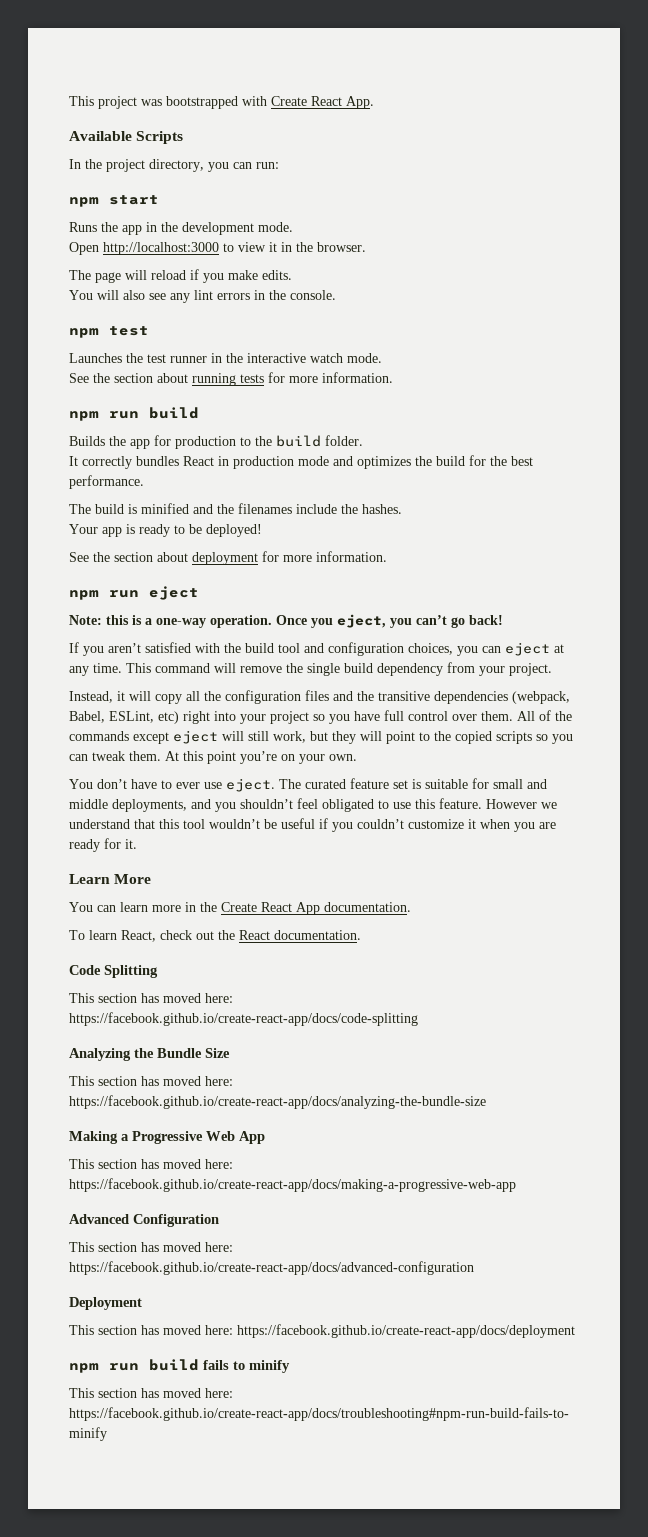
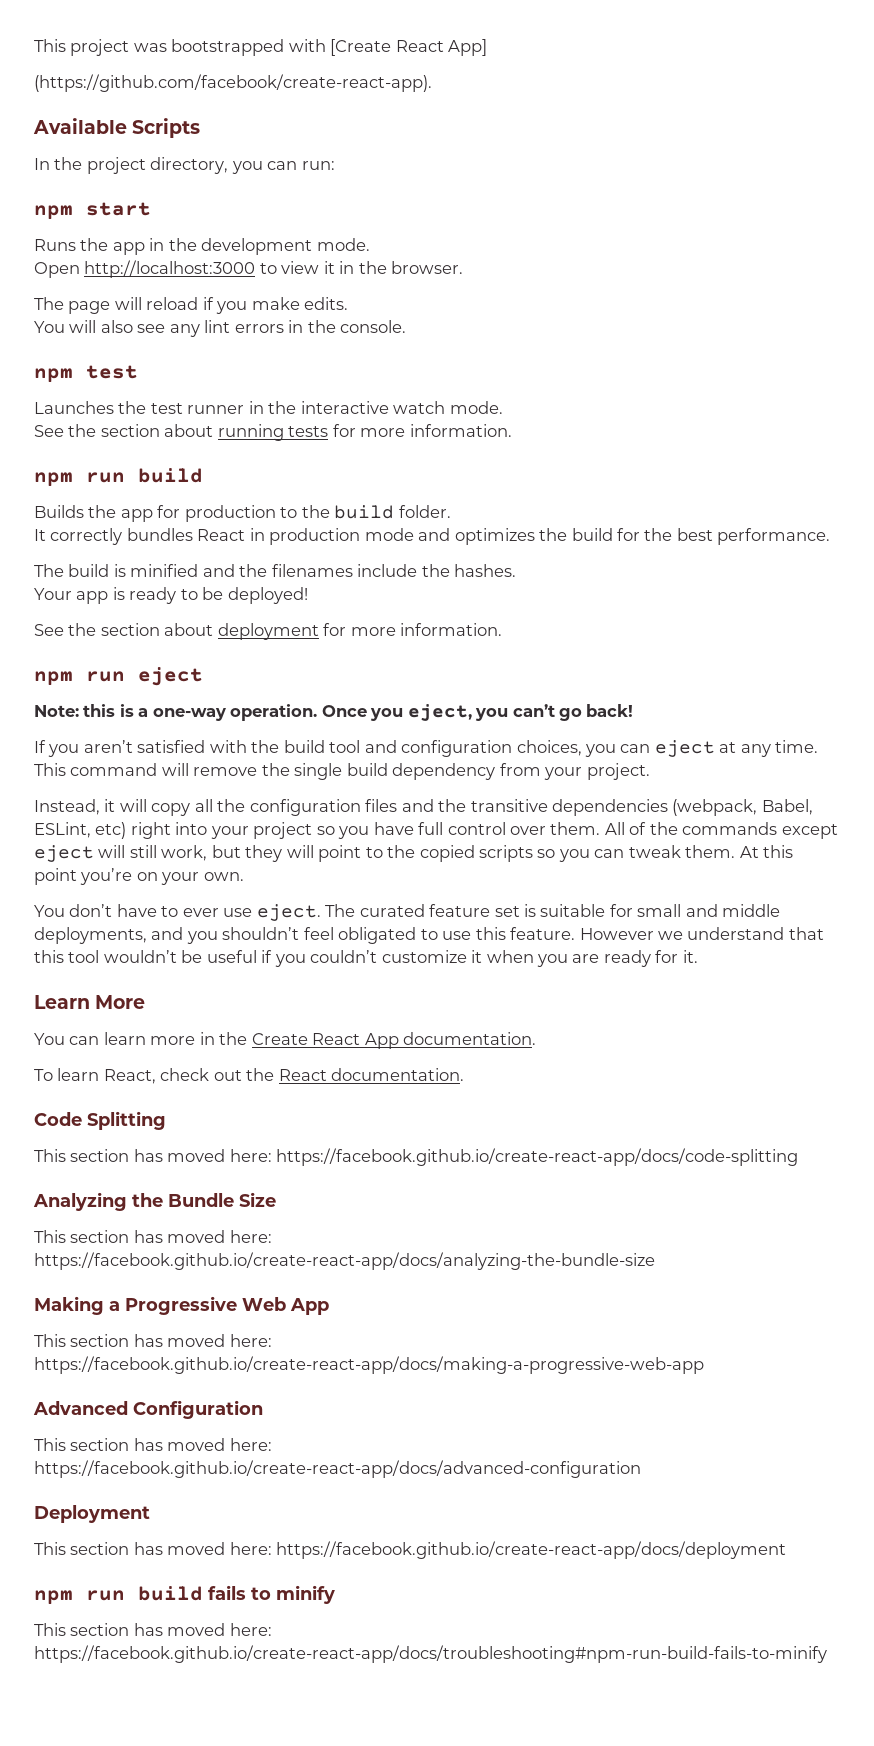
[271,96,374,109] Create React App. -> [330,39,488,56] [34,74,432,92] [Create React App] // (https://github.com/facebook/create-react-app).

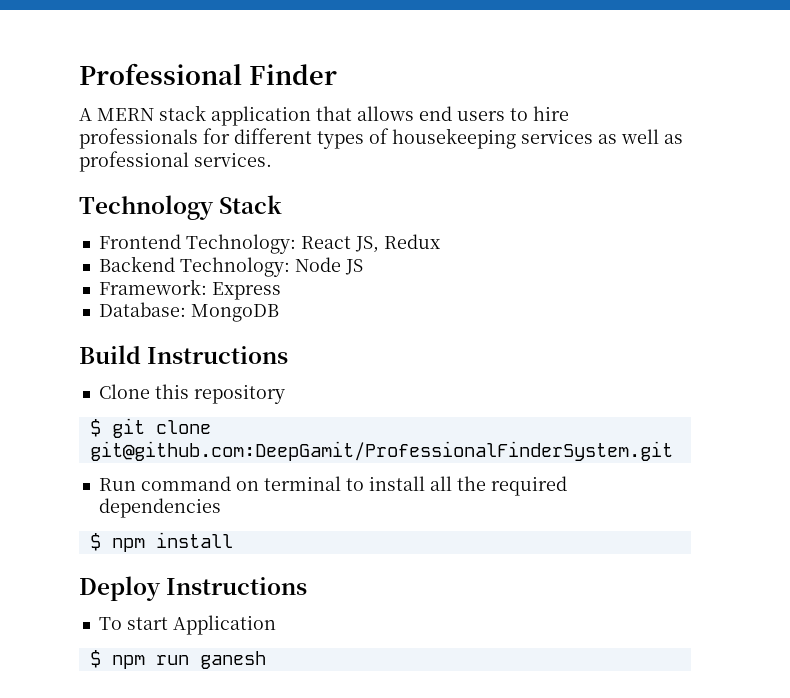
[34,39,488,56] [34,74,432,92] [33,118,201,138] [34,157,335,174] [34,202,151,219] [34,238,370,255] [34,260,464,278] [34,297,349,314] [34,320,407,337] [34,365,138,382] [34,401,503,414] [34,424,512,441] [34,468,203,486] [34,505,451,522] [34,528,831,545] [34,564,517,577] [34,587,308,604] [34,623,503,640] [34,667,203,686] [34,704,634,721] [34,740,819,757] [34,763,650,780] [34,799,813,816] [34,822,838,839] [34,845,794,862] [34,868,244,885] [34,904,781,921] [34,927,824,944] [34,950,698,967] [34,995,146,1009] [34,1032,537,1049] [34,1068,465,1084] [34,1111,166,1130] [34,1148,799,1166] [33,1192,276,1211] [34,1230,272,1243] [34,1252,655,1270] [34,1296,329,1315] [34,1334,272,1347] [34,1356,704,1374] [33,1400,263,1419] [34,1438,272,1451] [34,1460,641,1478] [34,1505,150,1523] [34,1541,787,1559] [34,1585,335,1604] [34,1623,272,1636] [34,1645,827,1663] This project was bootstrapped with [Create React App] // (https://github.com/facebook/create-react-app). // Available Scripts // In the project directory, you can run: // npm start // Runs the app in the development mode. // Open http://localhost:3000 to view it in the browser. // The page will reload if you make edits. // You will also see any lint errors in the console. // npm test // Launches the test runner in the interactive watch mode. // See the section about running tests for more information. // npm run build // Builds the app for production to the build folder. // It correctly bundles React in production mode and optimizes the build for the best performance. // The build is minified and the filenames include the hashes. // Your app is ready to be deployed! // See the section about deployment for more information. // npm run eject // Note: this is a one-way operation. Once you eject, you can’t go back! // If you aren’t satisfied with the build tool and configuration choices, you can eject at any time. This command will remove the single build dependency from your project. // Instead, it will copy all the configuration files and the transitive dependencies (webpack, Babel, ESLint, etc) right into your project so you have full control over them. All of the commands except eject will still work, but they will point to the copied scripts so you can tweak them. At this point you’re on your own. // You don’t have to ever use eject. The curated feature set is suitable for small and middle deployments, and you shouldn’t feel obligated to use this feature. However we understand that this tool wouldn’t be useful if you couldn’t customize it when you are ready for it. // Learn More // You can learn more in the Create React App documentation. // To learn React, check out the React documentation. // Code Splitting // This section has moved here: https://facebook.github.io/create-react-app/docs/code-splitting // Analyzing the Bundle Size // This section has moved here: https://facebook.github.io/create-react-app/docs/analyzing-the-bundle-size // Making a Progressive Web App // This section has moved here: https://facebook.github.io/create-react-app/docs/making-a-progressive-web-app // Advanced Configuration // This section has moved here: https://facebook.github.io/create-react-app/docs/advanced-configuration // Deployment // This section has moved here: https://facebook.github.io/create-react-app/docs/deployment // npm run build fails to minify // This section has moved here: https://facebook.github.io/create-react-app/docs/troubleshooting#npm-run-build-fails-to-minify -> [79,63,337,85] [79,105,569,126] [79,128,683,149] [79,151,272,172] [79,195,283,220] [98,234,440,254] [98,256,363,277] [98,279,281,300] [98,302,279,322] [79,345,289,364] [98,384,285,404] [89,418,211,438] [89,441,673,461] [98,476,567,496] [98,498,221,518] [89,532,233,552] [79,576,308,601] [98,615,276,635] [89,650,266,669] Professional Finder // A MERN stack application that allows end users to hire professionals for different types of housekeeping services as well as professional services. // Technology Stack // Frontend Technology: React JS, Redux // Backend Technology: Node JS // Framework: Express // Database: MongoDB // Build Instructions // Clone this repository // $ git clone git@github.com:DeepGamit/ProfessionalFinderSystem.git // Run command on terminal to install all the required dependencies // $ npm install // Deploy Instructions // To start Application // $ npm run ganesh

